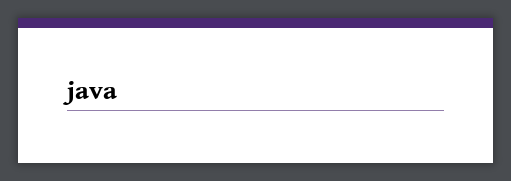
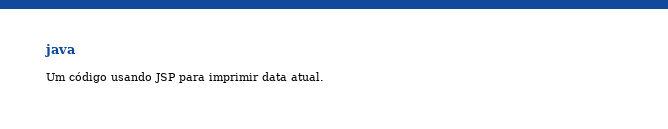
(117, 93) none -> [46,72,324,83] // Um código usando JSP para imprimir data atual.

